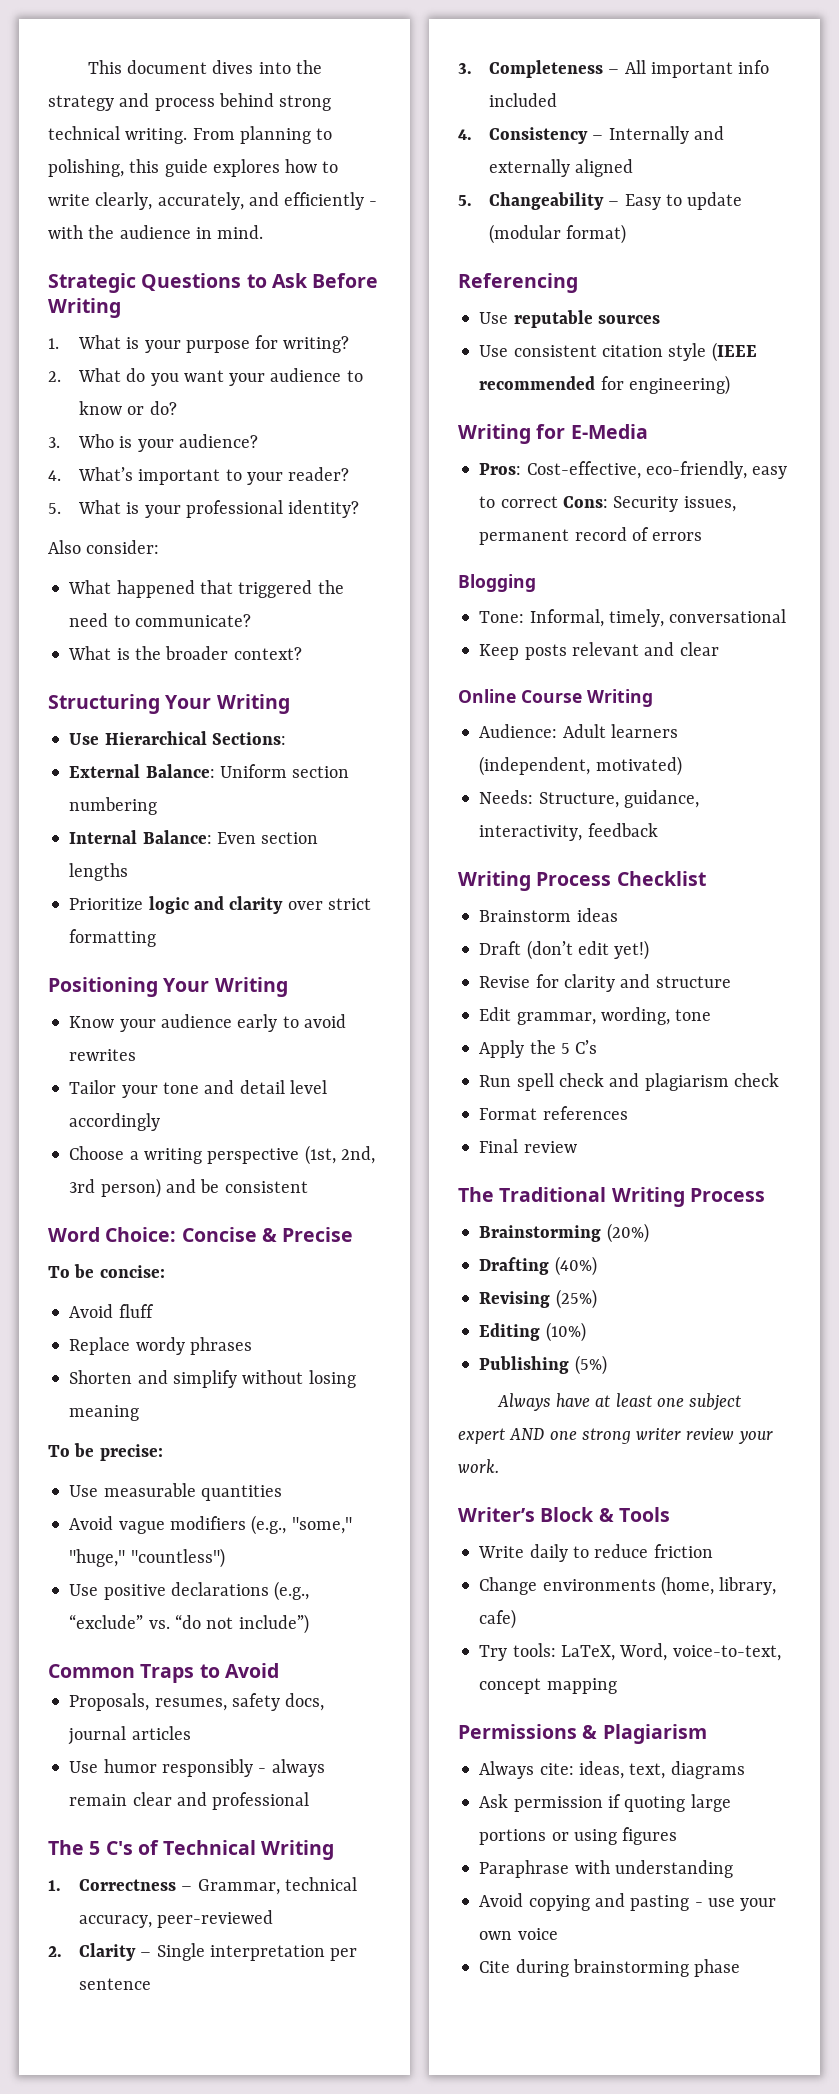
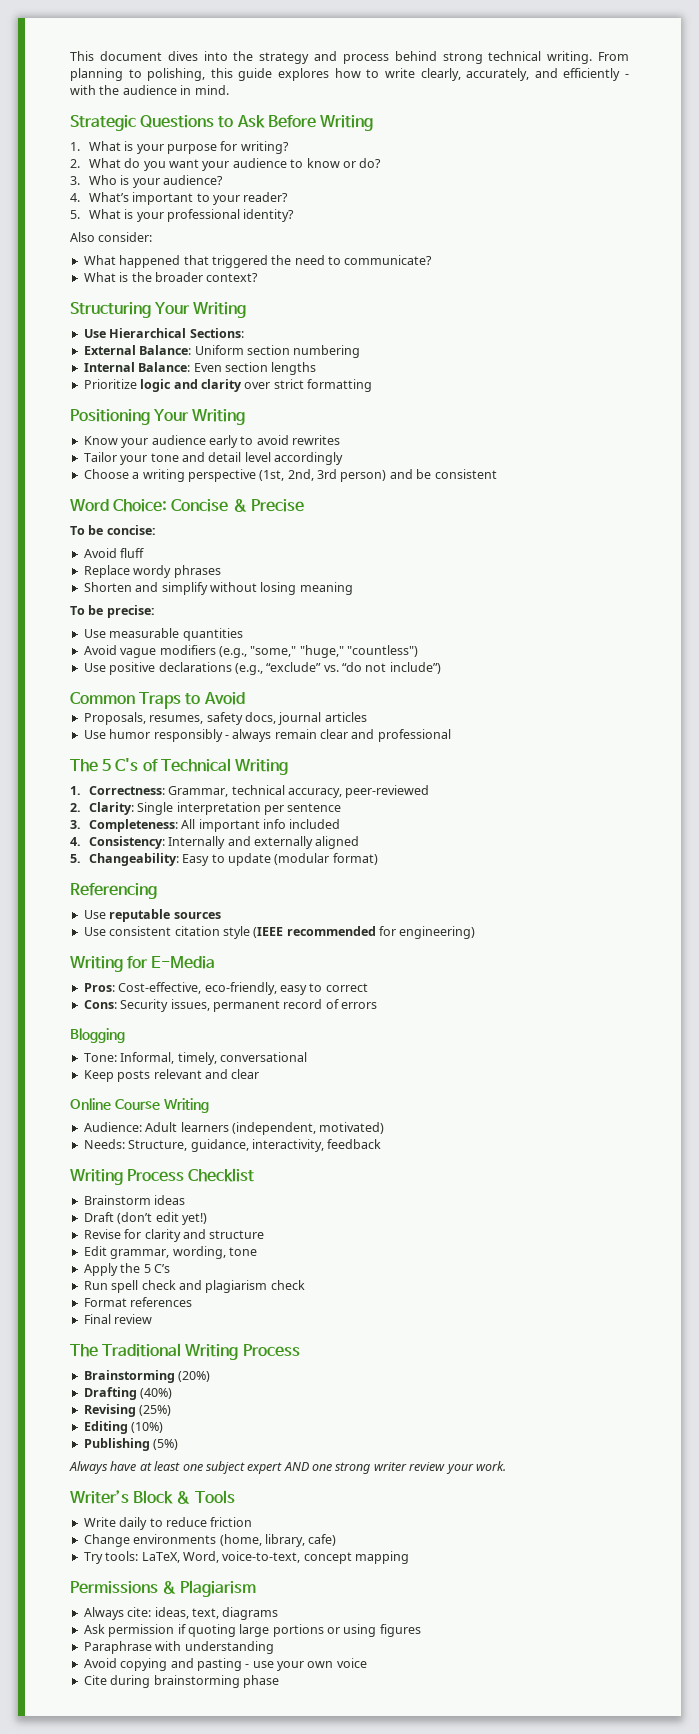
[79,1879,193,1891] Correctness – -> [88,786,165,795] Correctness:
[79,1943,152,1961] Clarity – -> [88,802,134,815] Clarity:
[489,60,620,78] Completeness – -> [88,819,178,832] Completeness:
[489,127,604,144] Consistency – -> [88,836,165,849] Consistency:
[489,192,620,210] Changeability – -> [88,853,179,866] Changeability:
(558, 502) none -> (368, 987) //

